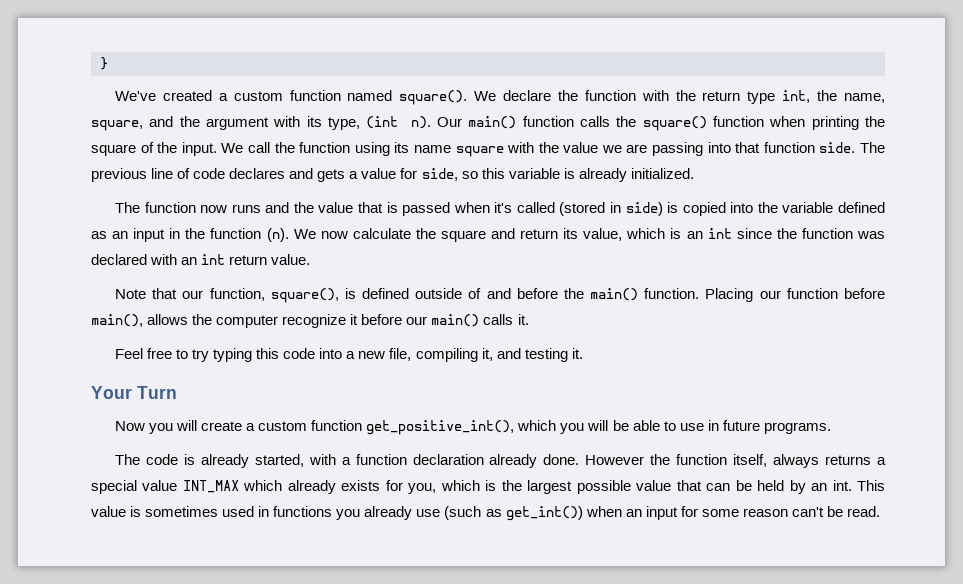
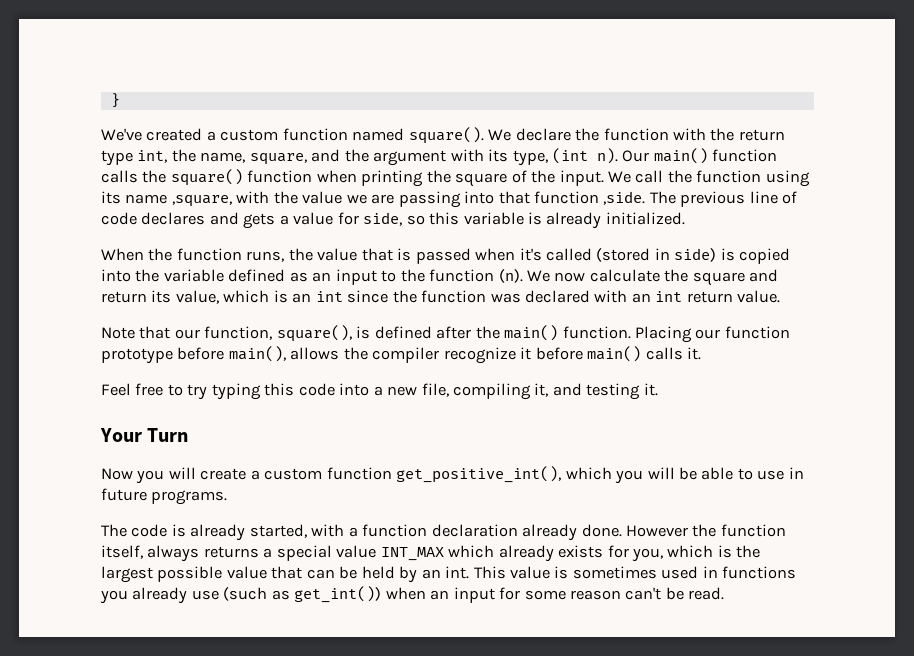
[455,146,504,157] square -> [171,195,232,207] ,square,
[819,142,856,153] side. -> [603,191,646,205] ,side.
[114,202,290,213] The function now runs and -> [101,248,285,262] When the function runs,
[169,228,181,239] in -> [381,270,397,282] to
[415,288,558,299] outside of and before -> [436,326,472,339] after
(838, 293) none -> [101,348,173,364] prototype
[216,315,279,328] computer -> [372,347,440,363] compiler
[406,316,428,325] our -> (583, 353) none

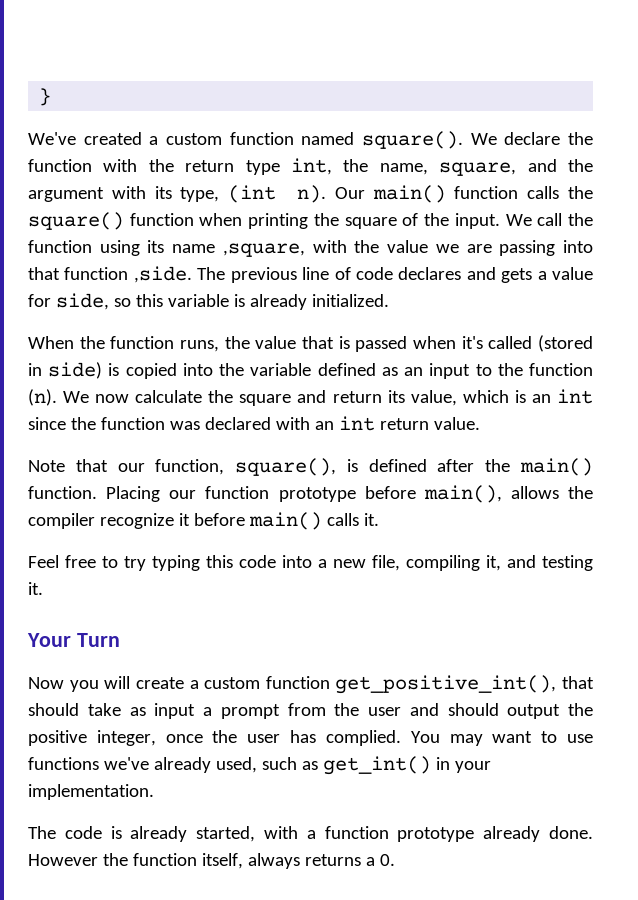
[565,467,804,484] [101,488,228,505] which you will be able to use in future programs. -> [562,676,594,689] [28,703,593,719] [28,730,593,746] [28,756,491,775] [28,784,154,800] that should take as input a prompt from the user and should output the positive integer, once the user has complied. You may want to use functions we've already used, such as get_int() in your implementation.
[431,524,518,537] declaration -> [397,827,475,842] prototype
[276,545,761,562] [101,566,797,583] [100,586,725,604] special value INT_MAX which already exists for you, which is the largest possible value that can be held by an int. This value is sometimes used in functions you already use (such as get_int()) when an input for some reason can't be read. -> [379,854,395,866] 0.

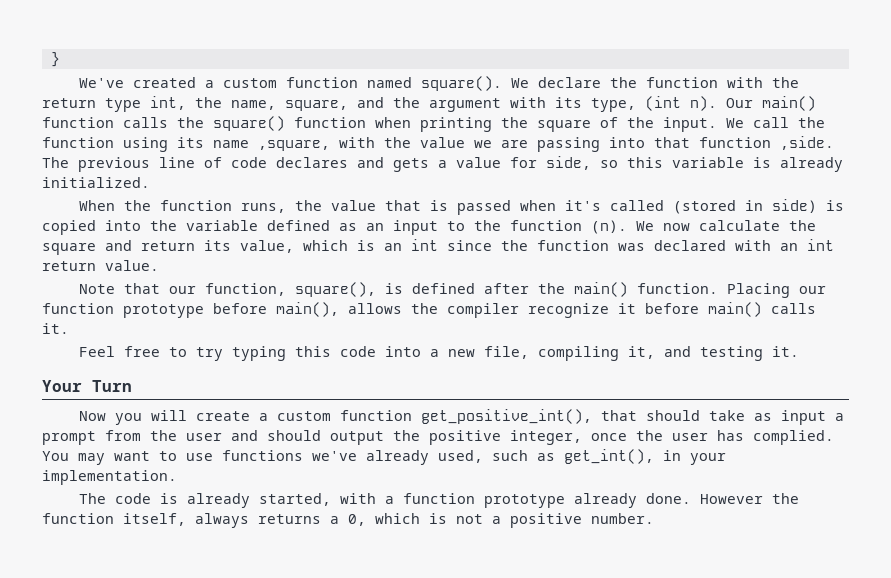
[322,756,431,775] get_int() -> [564,449,654,464] get_int(),
[379,854,395,866] 0. -> [348,513,654,528] 0, which is not a positive number.

